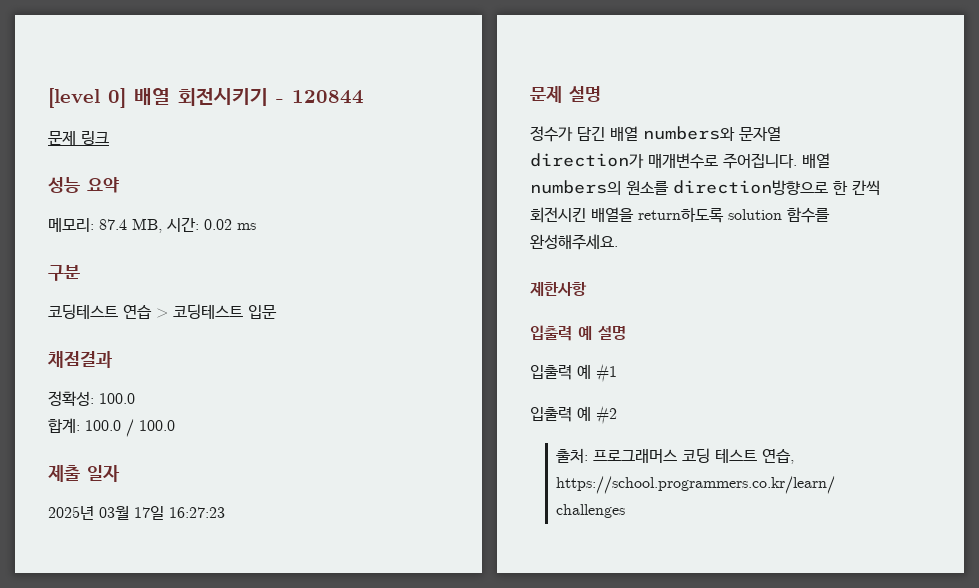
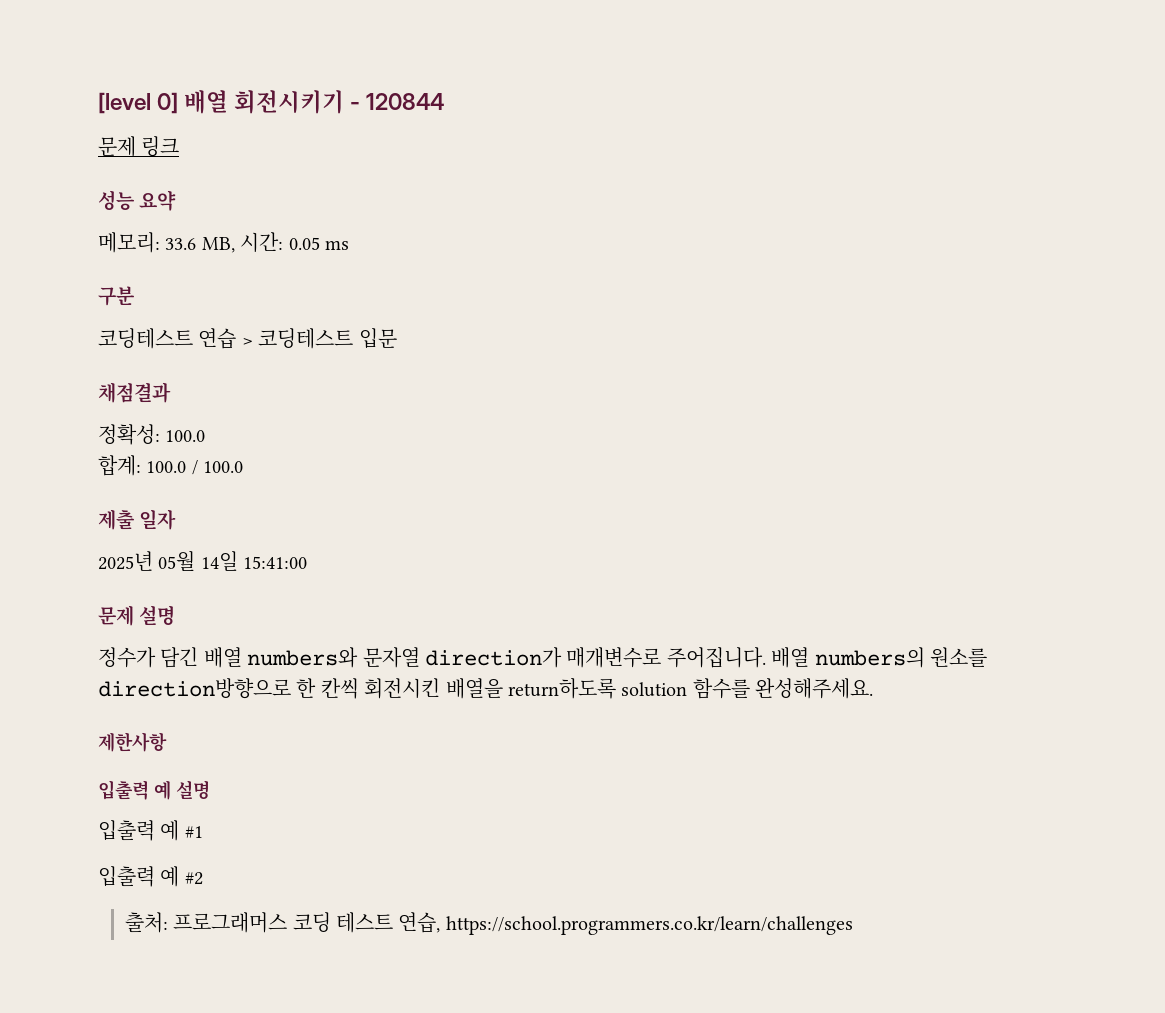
[99,219,127,230] 87.4 -> [165,238,197,250] 33.6
[204,219,232,230] 0.02 -> [288,237,320,250] 0.05
[99,505,225,520] 03월 17일 16:27:23 -> [158,550,308,571] 05월 14일 15:41:00

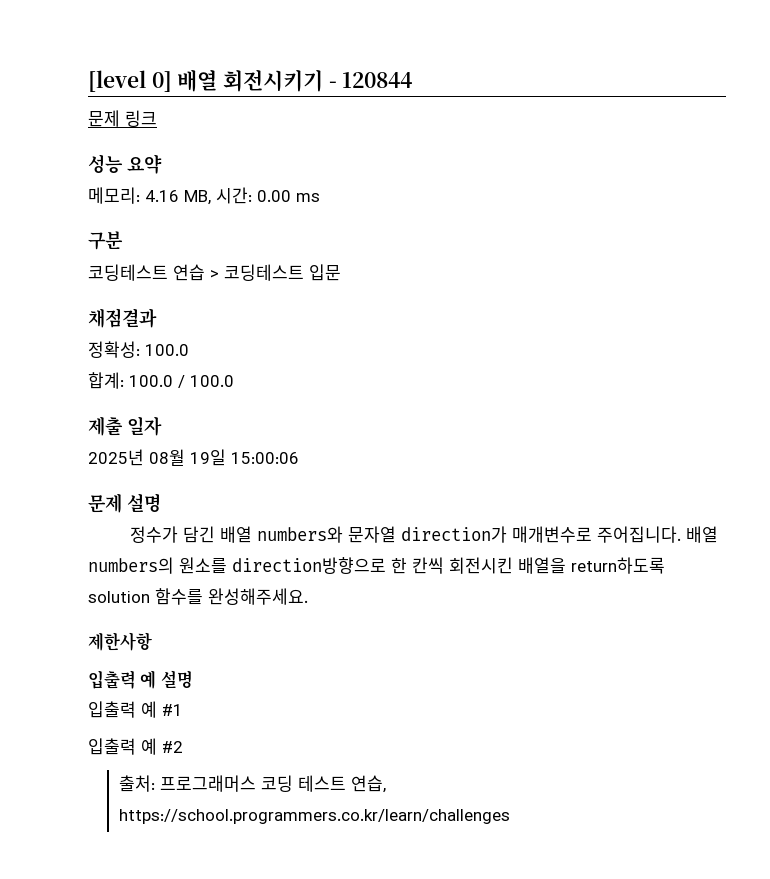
[165,238,197,250] 33.6 -> [145,190,179,202] 4.16
[288,237,320,250] 0.05 -> [257,190,291,202] 0.00
[158,550,308,571] 05월 14일 15:41:00 -> [149,449,299,466] 08월 19일 15:00:06

